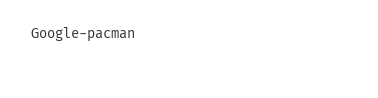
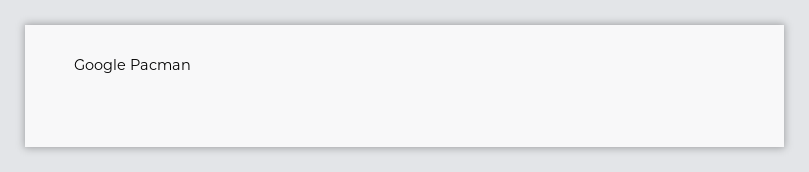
[31,27,135,42] Google-pacman -> [74,59,191,73] Google Pacman

